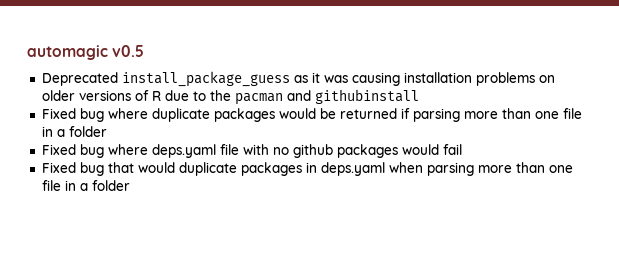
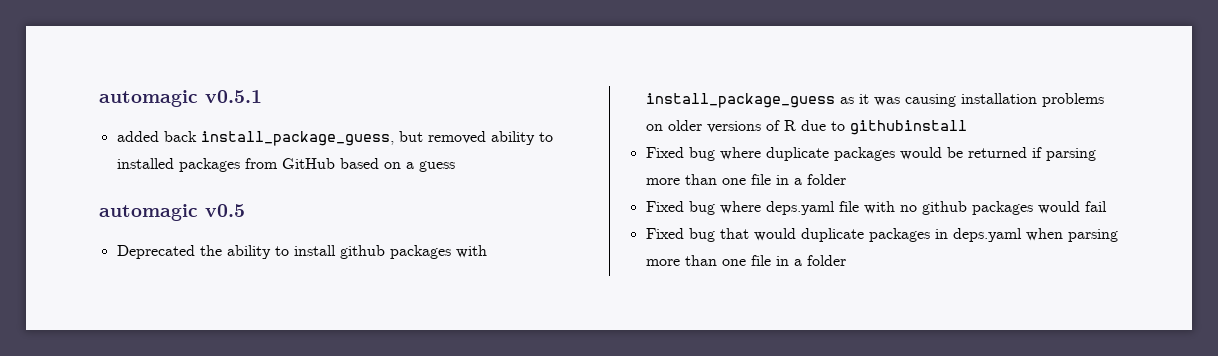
[27,45,145,60] [41,72,118,86] automagic v0.5 // Deprecated -> [99,90,262,107] [116,131,553,146] [116,158,455,172] [99,204,245,221] [116,245,487,259] automagic v0.5.1 // added back install_package_guess, but removed ability to installed packages from GitHub based on a guess // automagic v0.5 // Deprecated the ability to install github packages with
[209,90,311,105] the pacman and -> (845, 126) none

